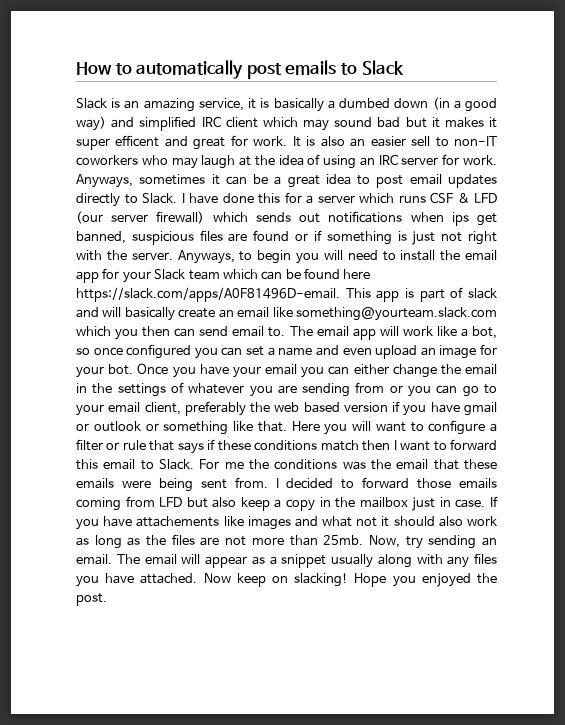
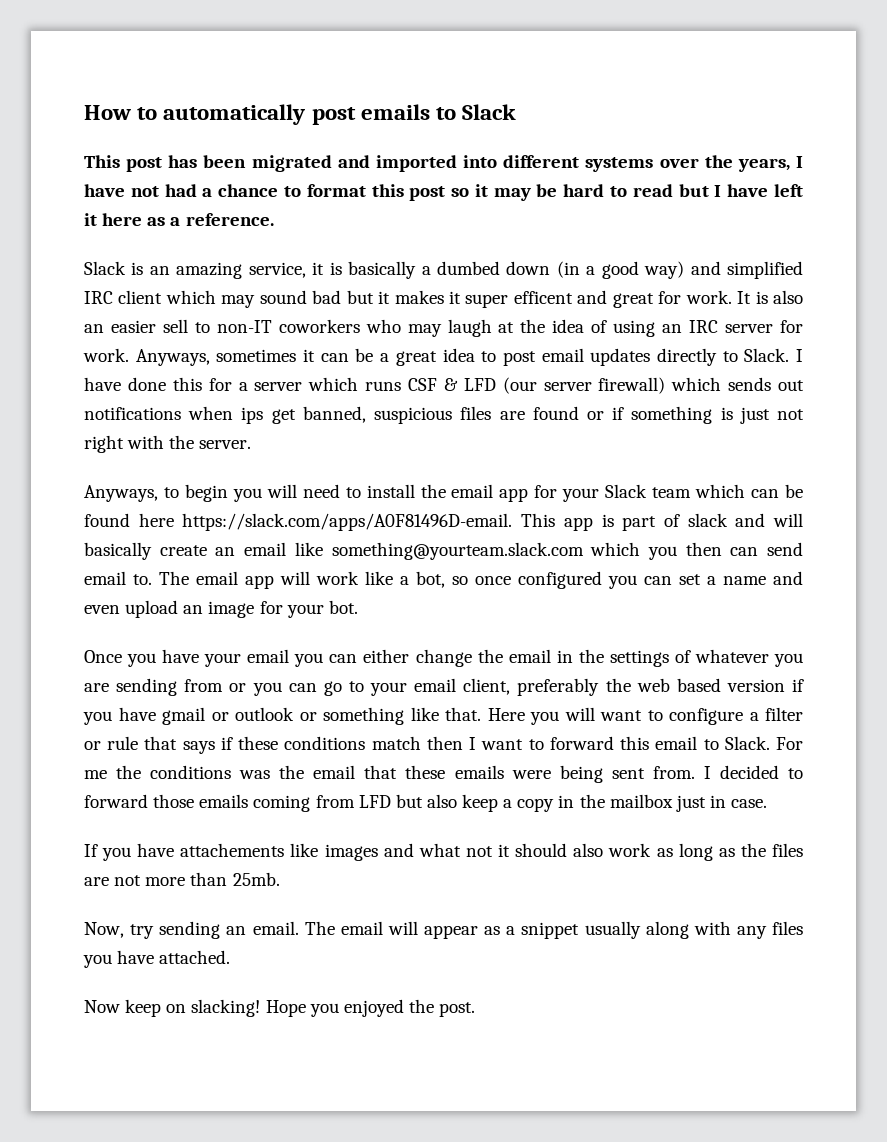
(404, 67) none -> [84,155,803,172] [84,184,803,201] [84,213,274,226] // This post has been migrated and imported into different systems over the years, I have not had a chance to format this post so it may be hard to read but I have left it here as a reference.
(173, 256) none -> (252, 444) //
(134, 369) none -> (358, 607) //
(486, 503) none -> (768, 803) //
(364, 540) none -> (280, 879) //
(198, 578) none -> (231, 957) //

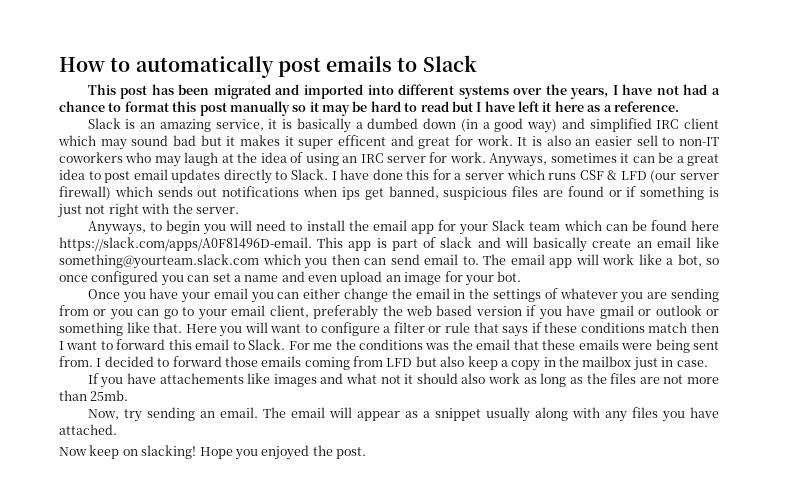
(446, 193) none -> [229,101,290,116] manually

